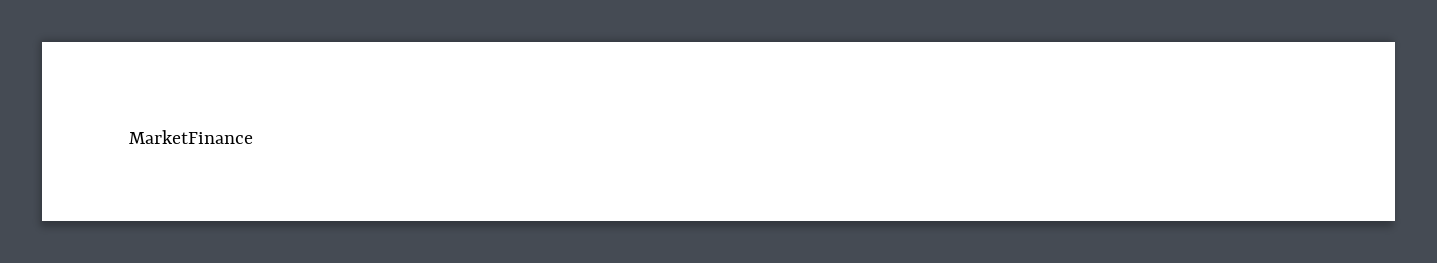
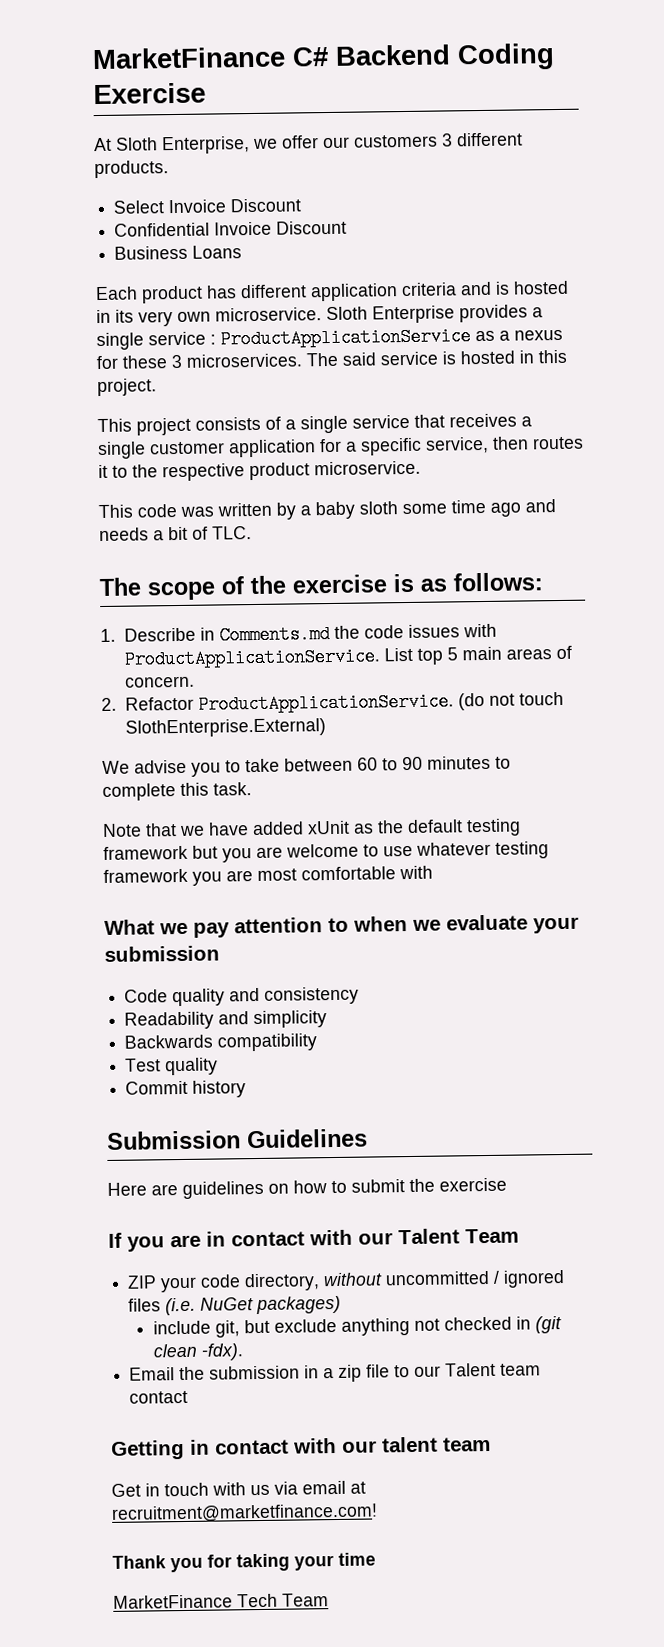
[129,130,253,144] MarketFinance -> [92,43,555,71] [93,82,206,105] [94,132,523,155] [94,160,169,179] [113,198,302,214] [114,220,348,237] [114,245,243,260] [95,280,569,304] [96,304,543,327] [96,327,563,351] [96,349,567,370] [97,378,157,397] [97,413,532,436] [97,436,584,460] [98,460,421,482] [98,499,556,520] [99,526,252,542] [99,572,543,601] [100,623,498,645] [124,645,573,669] [125,675,196,688] [101,691,565,714] [125,718,327,738] [102,755,511,777] [102,782,252,801] [102,818,521,837] [103,841,549,863] [103,865,433,886] [104,914,579,938] [104,945,220,962] [124,986,360,1007] [124,1010,328,1030] [124,1033,318,1052] [125,1057,219,1076] [125,1080,247,1098] [107,1128,368,1150] [107,1177,507,1199] [108,1228,519,1252] [127,1269,566,1293] [128,1295,342,1316] [152,1316,562,1338] [152,1343,244,1361] [129,1362,542,1382] [129,1390,189,1404] [111,1436,491,1460] [111,1480,366,1497] [111,1503,378,1523] [112,1552,376,1573] [113,1593,329,1609] MarketFinance C# Backend Coding Exercise // At Sloth Enterprise, we offer our customers 3 different products. // Select Invoice Discount // Confidential Invoice Discount // Business Loans // Each product has different application criteria and is hosted in its very own microservice. Sloth Enterprise provides a single service : ProductApplicationService as a nexus for these 3 microservices. The said service is hosted in this project. // This project consists of a single service that receives a single customer application for a specific service, then routes it to the respective product microservice. // This code was written by a baby sloth some time ago and needs a bit of TLC. // The scope of the exercise is as follows: // 1. Describe in Comments.md the code issues with ProductApplicationService. List top 5 main areas of concern. // 2. Refactor ProductApplicationService. (do not touch SlothEnterprise.External) // We advise you to take between 60 to 90 minutes to complete this task. // Note that we have added xUnit as the default testing framework but you are welcome to use whatever testing framework you are most comfortable with // What we pay attention to when we evaluate your submission // Code quality and consistency // Readability and simplicity // Backwards compatibility // Test quality // Commit history // Submission Guidelines // Here are guidelines on how to submit the exercise // If you are in contact with our Talent Team // ZIP your code directory, without uncommitted / ignored files (i.e. NuGet packages) // include git, but exclude anything not checked in (git clean -fdx). // Email the submission in a zip file to our Talent team contact // Getting in contact with our talent team // Get in touch with us via email at recruitment@marketfinance.com! // Thank you for taking your time // MarketFinance Tech Team

